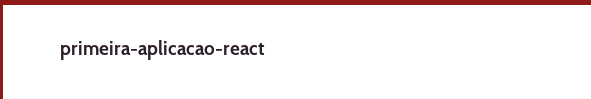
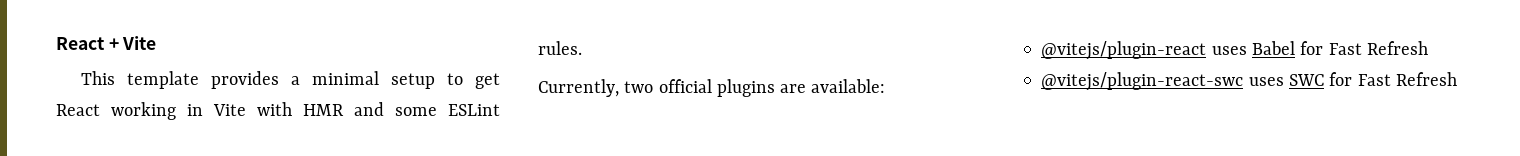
[60,40,265,60] primeira-aplicacao-react -> [56,36,157,50] [81,71,500,89] [56,102,500,120] [538,41,582,55] [538,79,886,97] [1041,41,1428,60] [1041,72,1457,91] React + Vite // This template provides a minimal setup to get React working in Vite with HMR and some ESLint rules. // Currently, two official plugins are available: // @vitejs/plugin-react uses Babel for Fast Refresh // @vitejs/plugin-react-swc uses SWC for Fast Refresh

